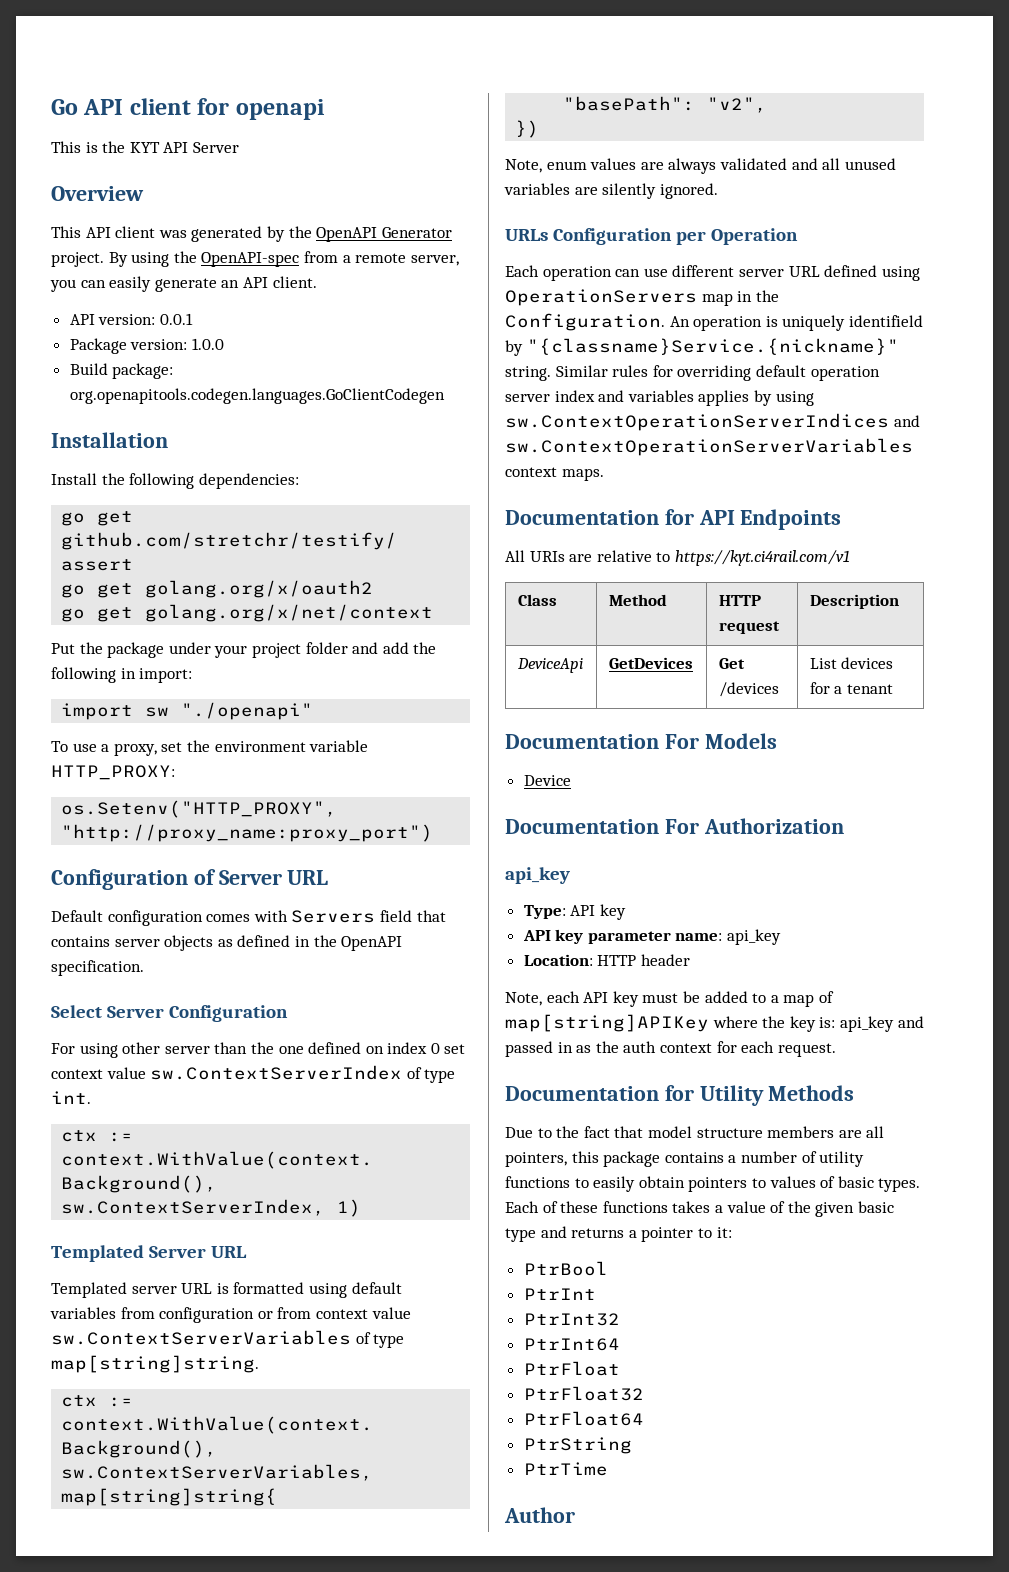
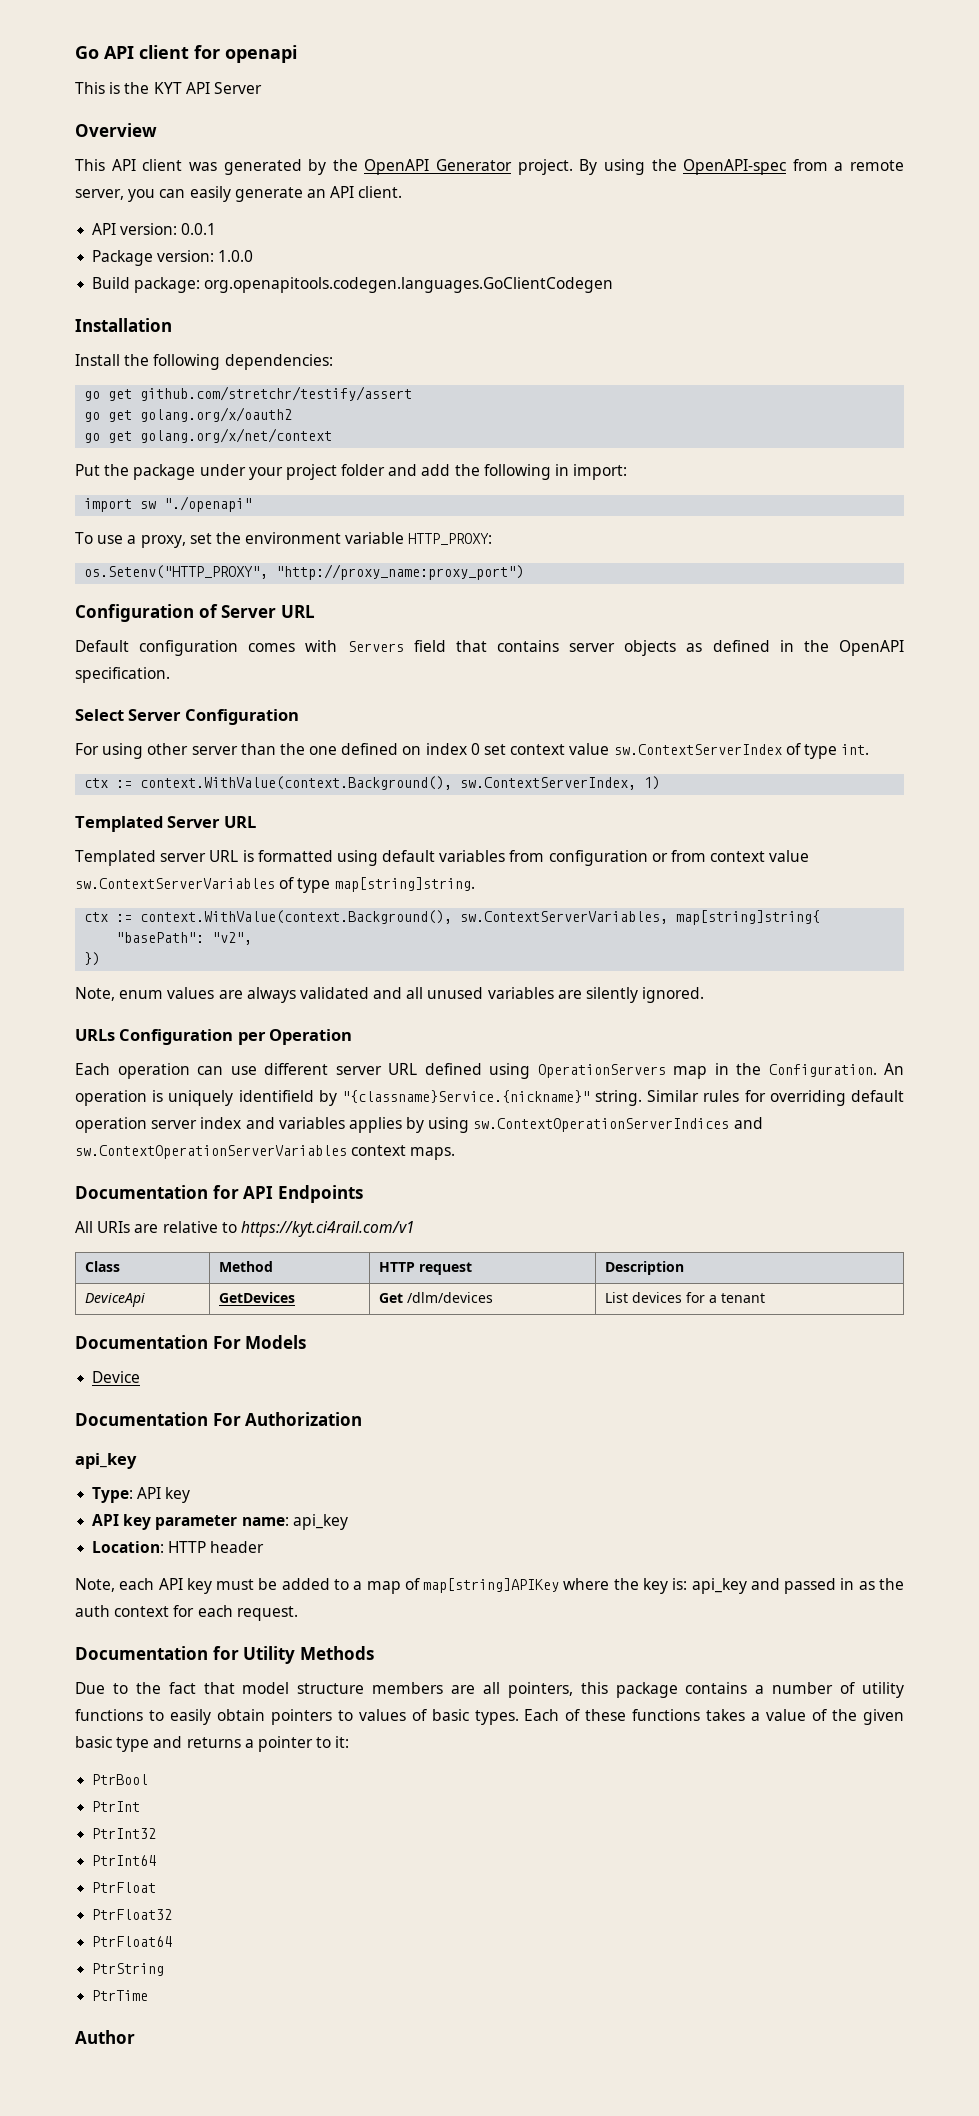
[718,682,779,697] /devices -> [406,1292,493,1303] /dlm/devices

